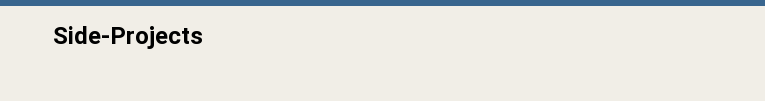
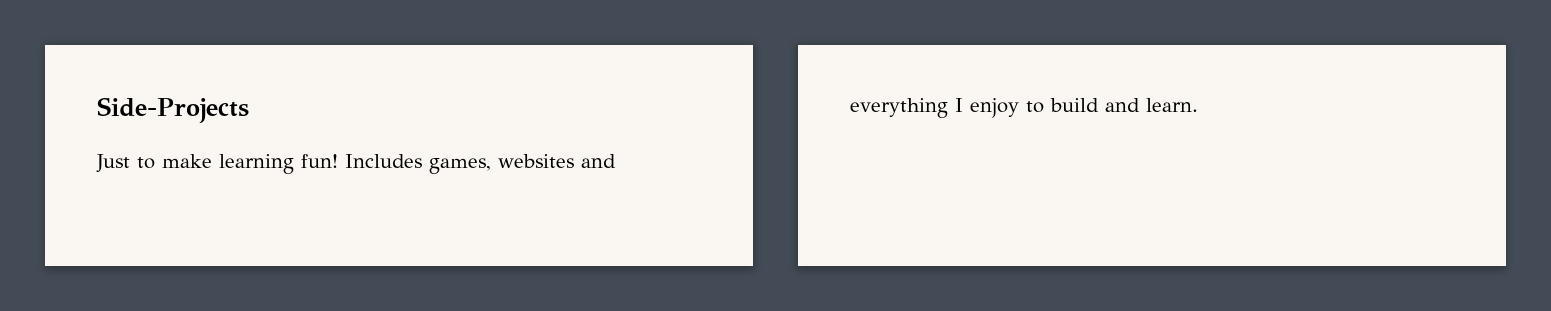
(203, 37) none -> [96,154,616,174] [850,98,1198,118] // Just to make learning fun! Includes games, websites and everything I enjoy to build and learn.

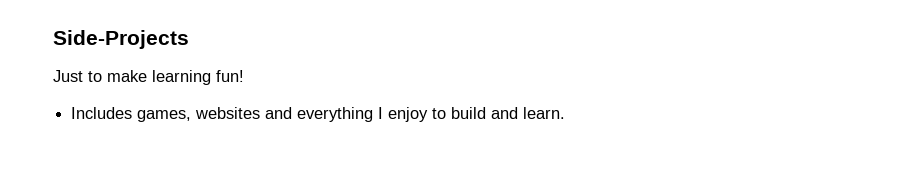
(338, 161) none -> (244, 76) //

